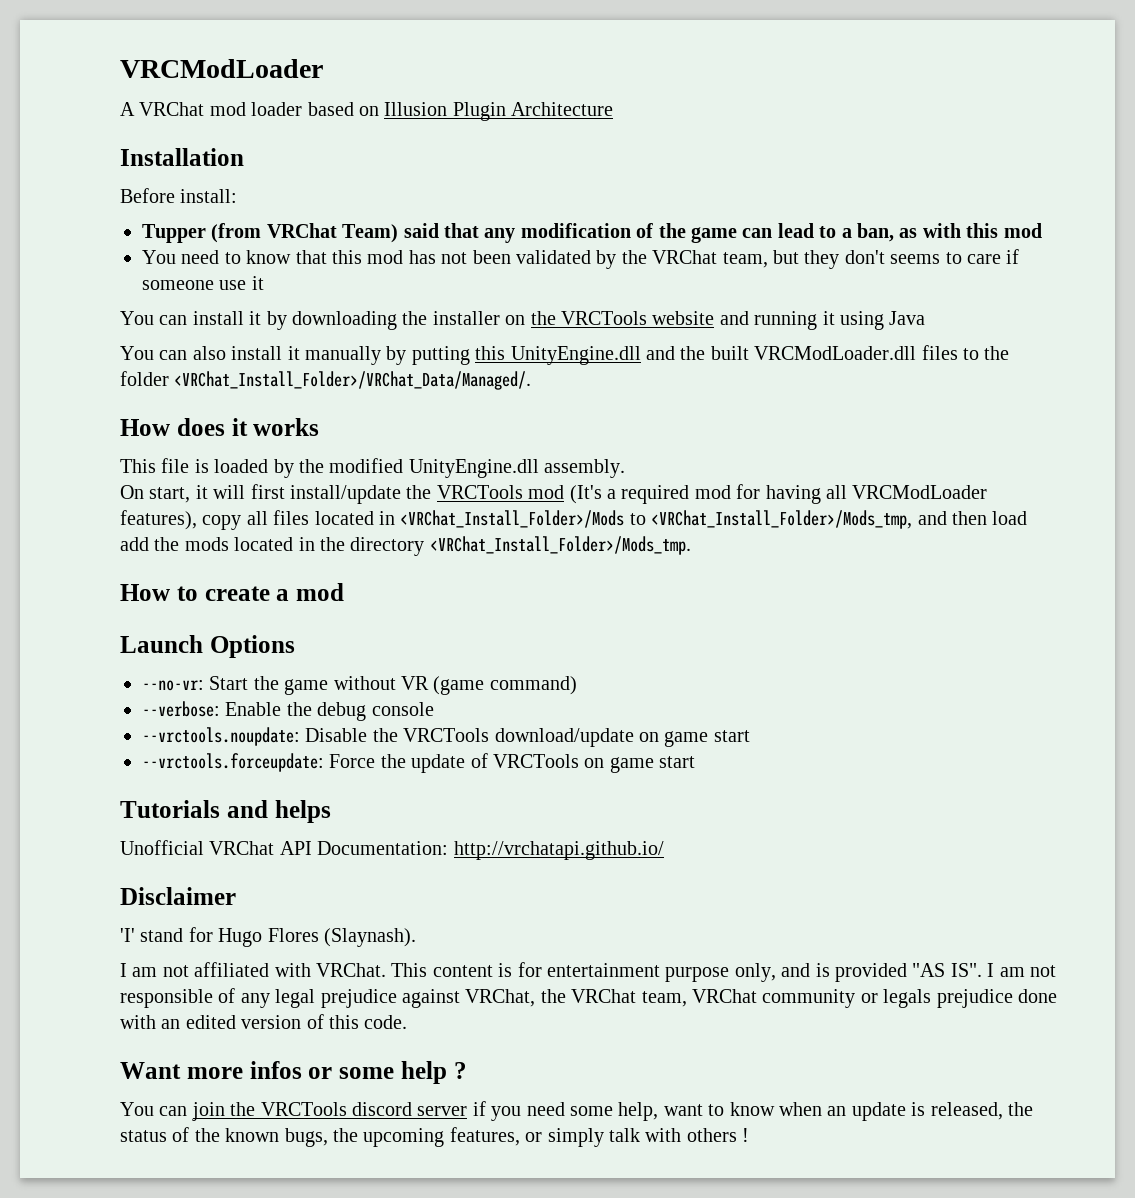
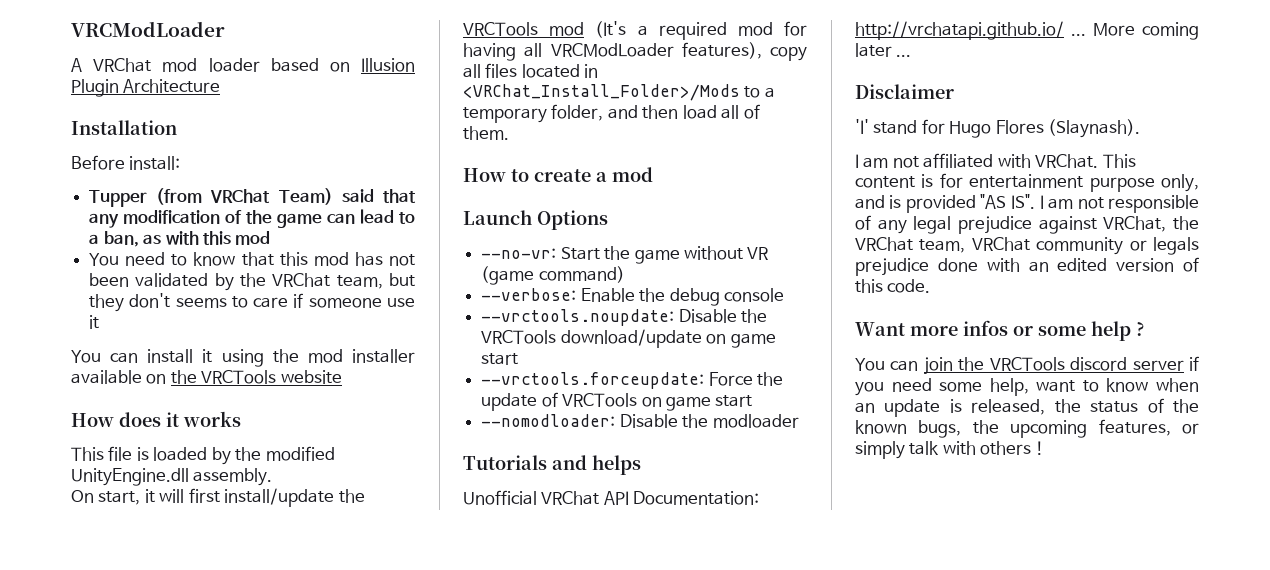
[266,311,500,330] by downloading the installer -> [221,349,415,367] [71,370,142,384] using the mod installer available
[719,311,926,330] [120,345,1010,365] [120,371,532,390] and running it using Java // You can also install it manually by putting this UnityEngine.dll and the built VRCModLoader.dll files to the folder <VRChat_Install_Folder>/VRChat_Data/Managed/. -> (342, 377) none
[651,510,1028,529] [120,536,691,556] <VRChat_Install_Folder>/Mods_tmp, and then load add the mods located in the directory <VRChat_Install_Folder>/Mods_tmp. -> [764,87,775,98] [463,104,760,123] [463,126,509,140] a temporary folder, and then load all of them.
(696, 762) none -> [481,414,799,428] // --nomodloader: Disable the modloader
(664, 850) none -> [1071,22,1199,40] [855,43,912,57] ... More coming later ...

